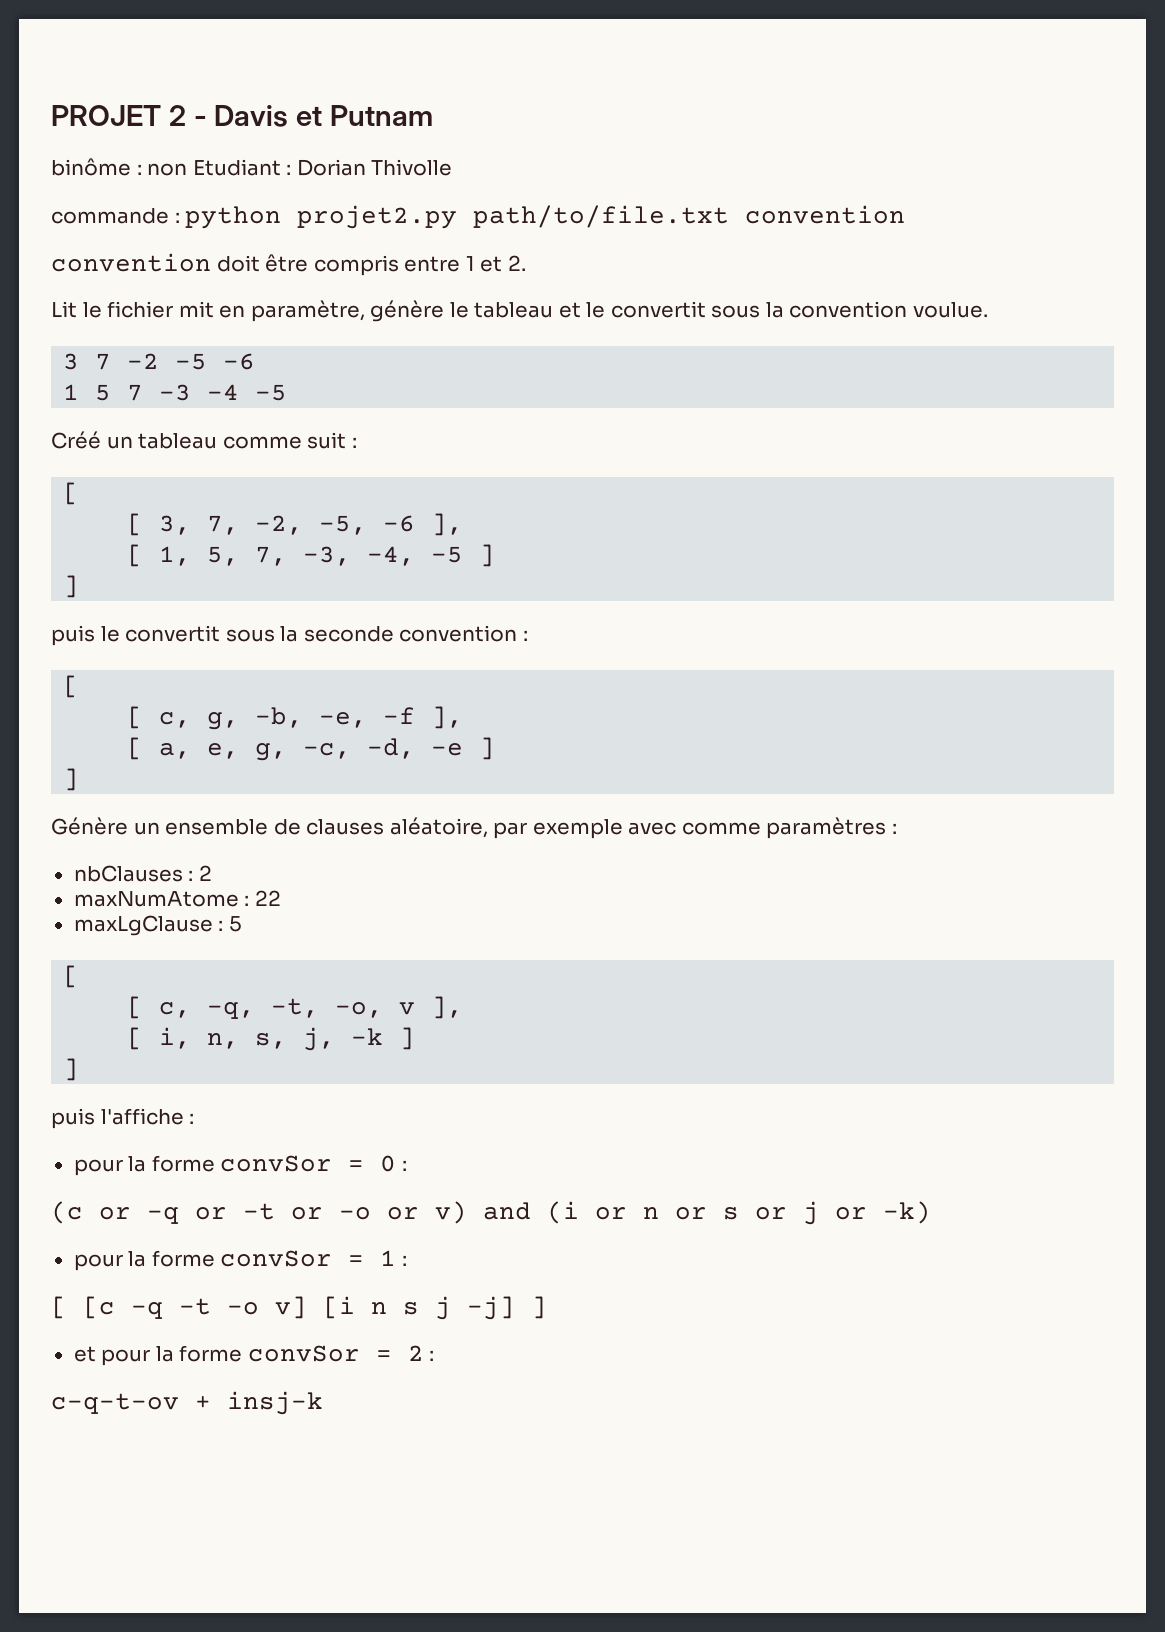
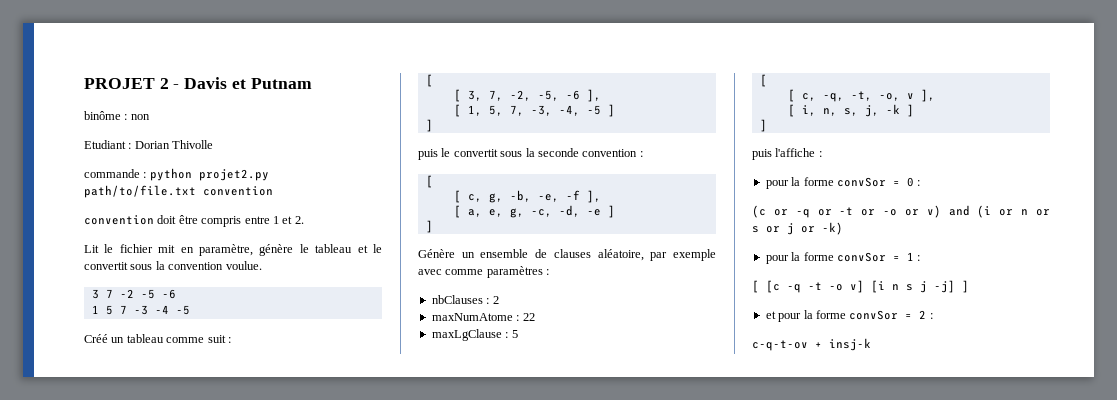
(188, 169) none -> (150, 117) //

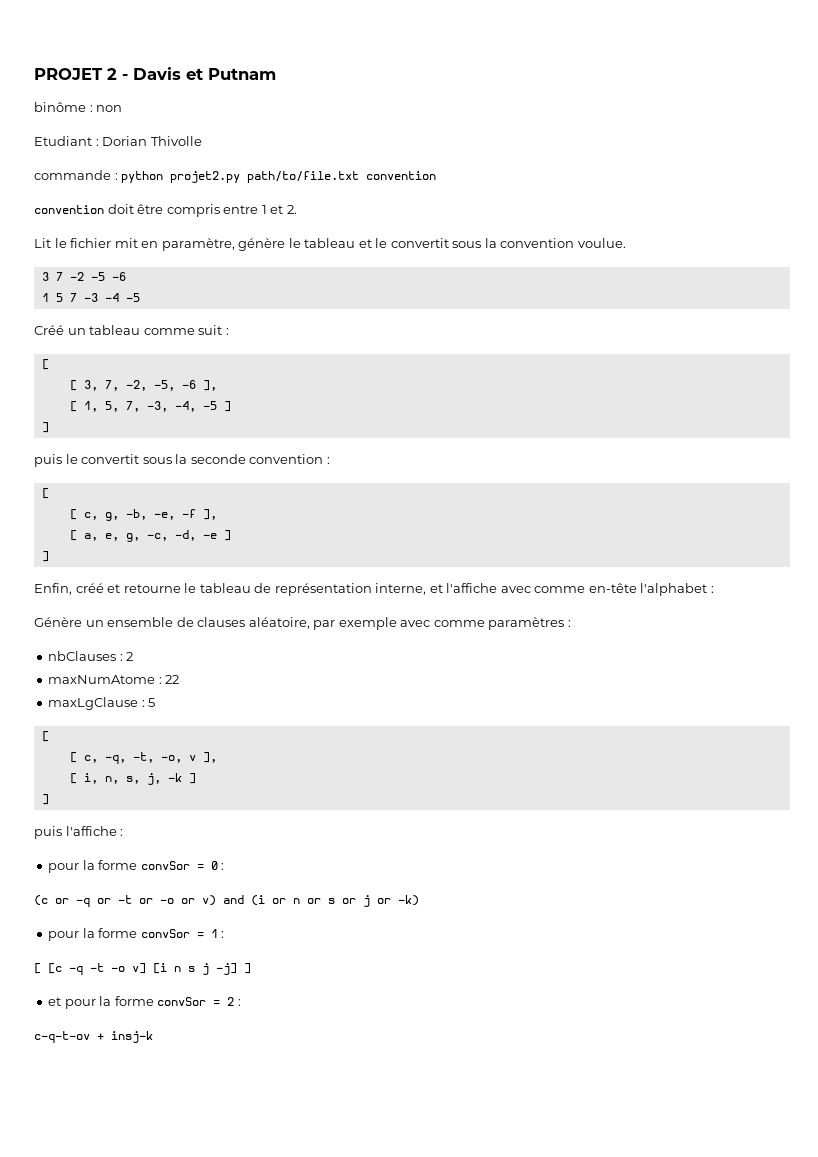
(433, 226) none -> [34,583,714,596] // Enfin, créé et retourne le tableau de représentation interne, et l'affiche avec comme en-tête l'alphabet :

